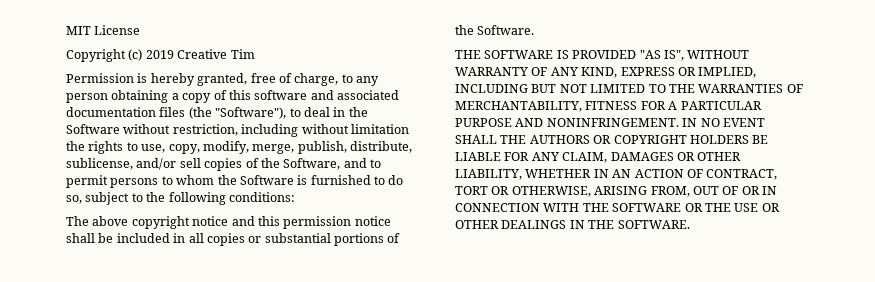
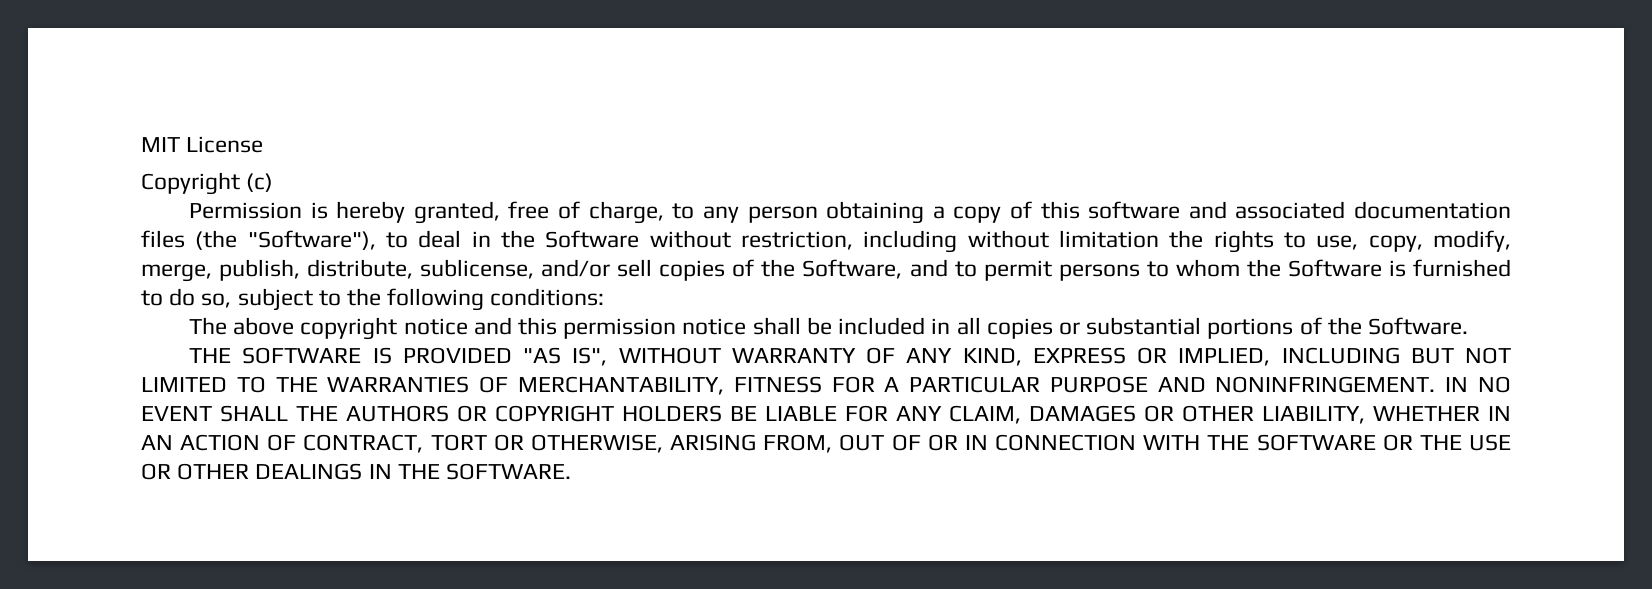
[145,49,255,59] 2019 Creative Tim -> (274, 182) none

